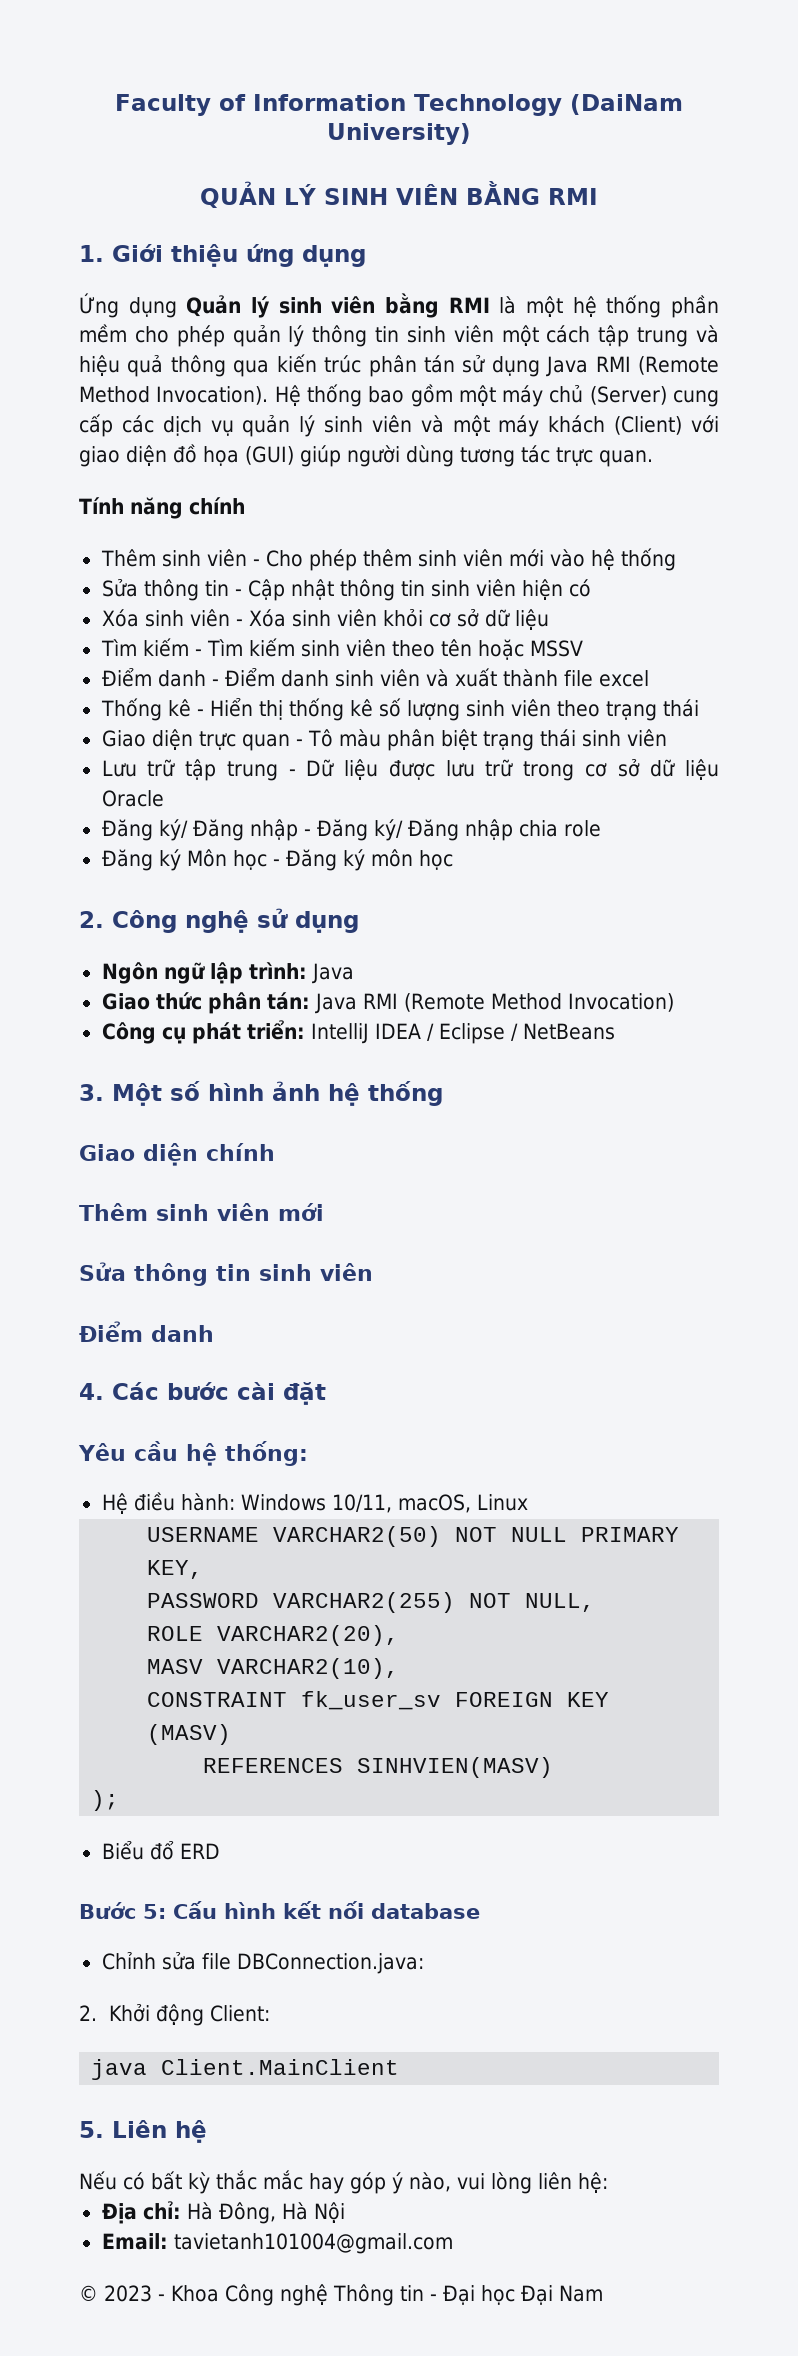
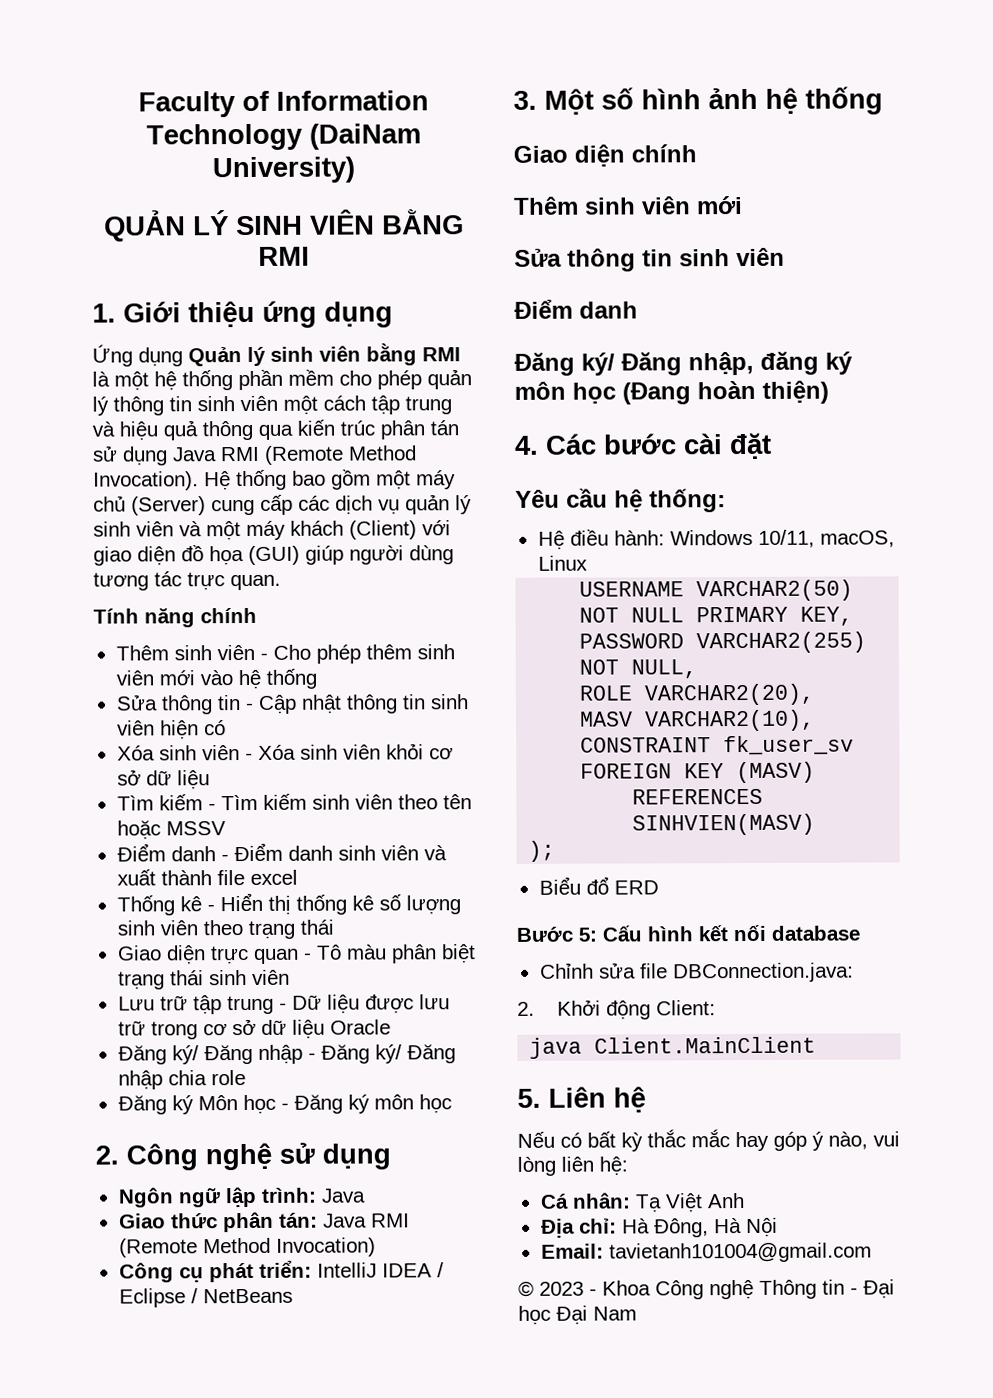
(214, 1333) none -> [514,351,853,376] [514,380,829,405] // Đăng ký/ Đăng nhập, đăng ký môn học (Đang hoàn thiện)
(608, 2182) none -> [539,1192,745,1213] // Cá nhân: Tạ Việt Anh

